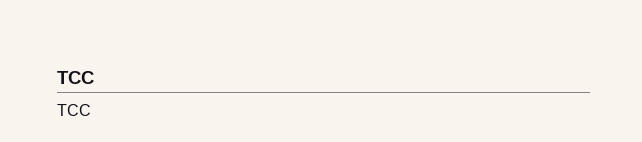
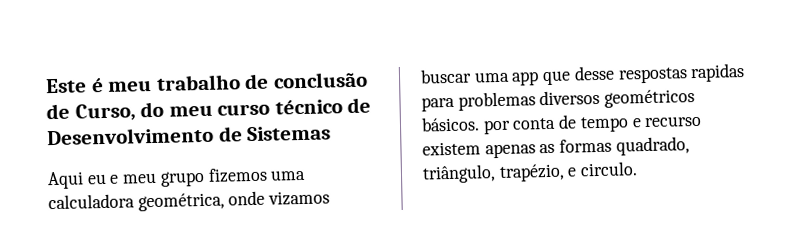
[57,71,94,84] [57,104,91,116] TCC // TCC -> [45,71,368,94] [46,97,372,122] [47,125,332,146] [47,167,307,190] [48,190,331,212] [420,62,746,86] [421,89,696,112] [421,114,703,135] [422,136,690,159] [422,161,639,184] Este é meu trabalho de conclusão de Curso, do meu curso técnico de Desenvolvimento de Sistemas // Aqui eu e meu grupo fizemos uma calculadora geométrica, onde vizamos buscar uma app que desse respostas rapidas para problemas diversos geométricos básicos. por conta de tempo e recurso existem apenas as formas quadrado, triângulo, trapézio, e circulo.

